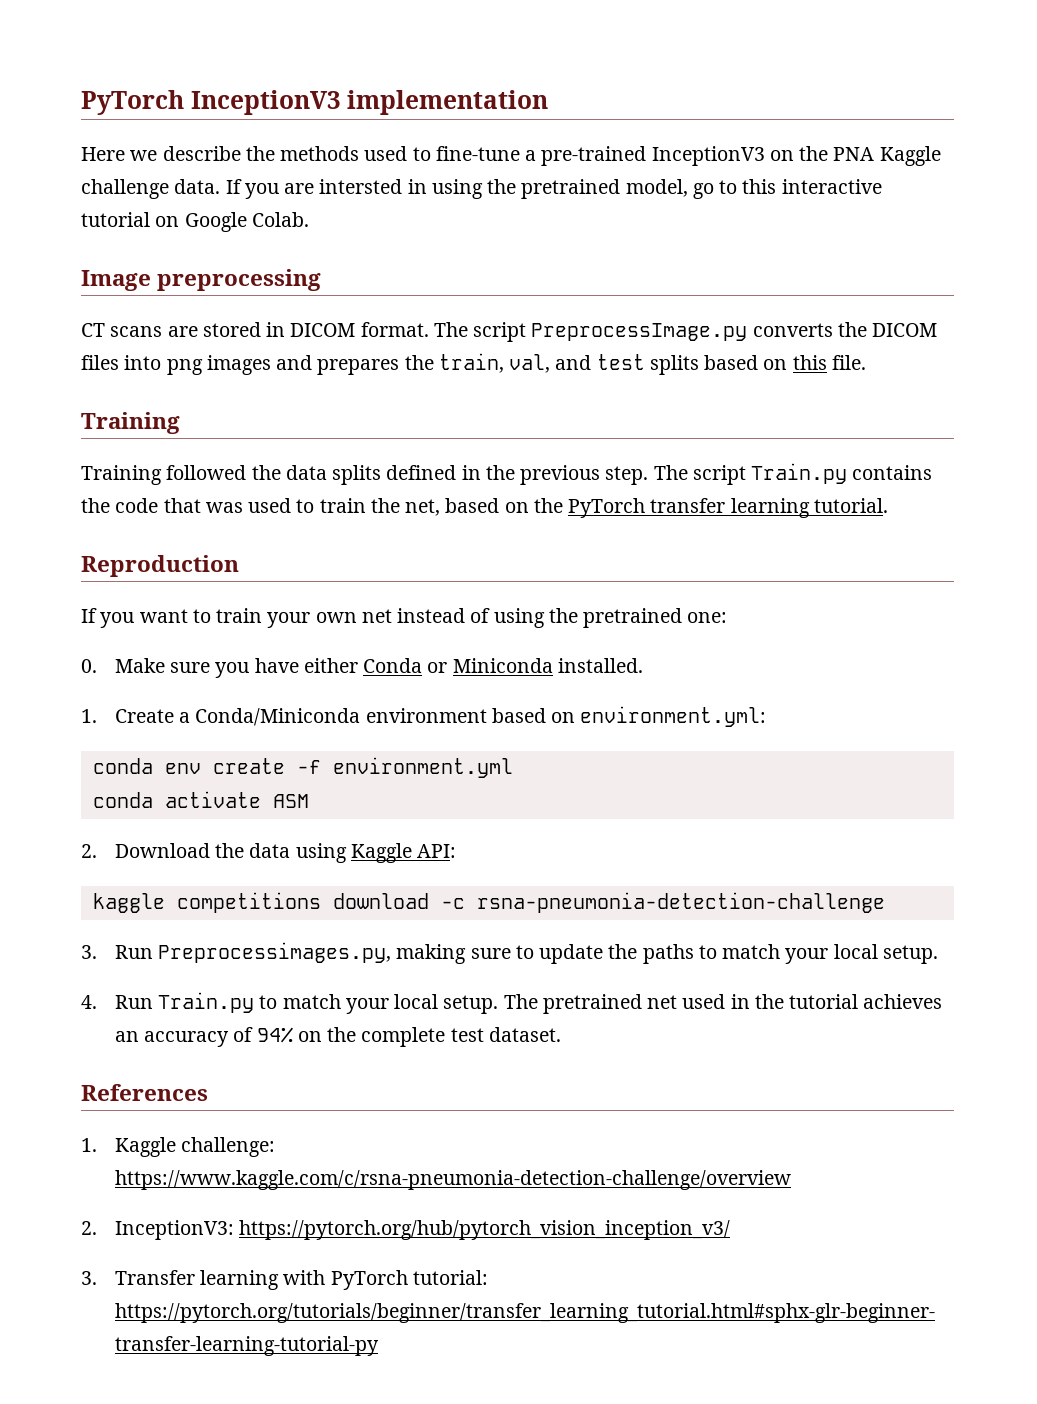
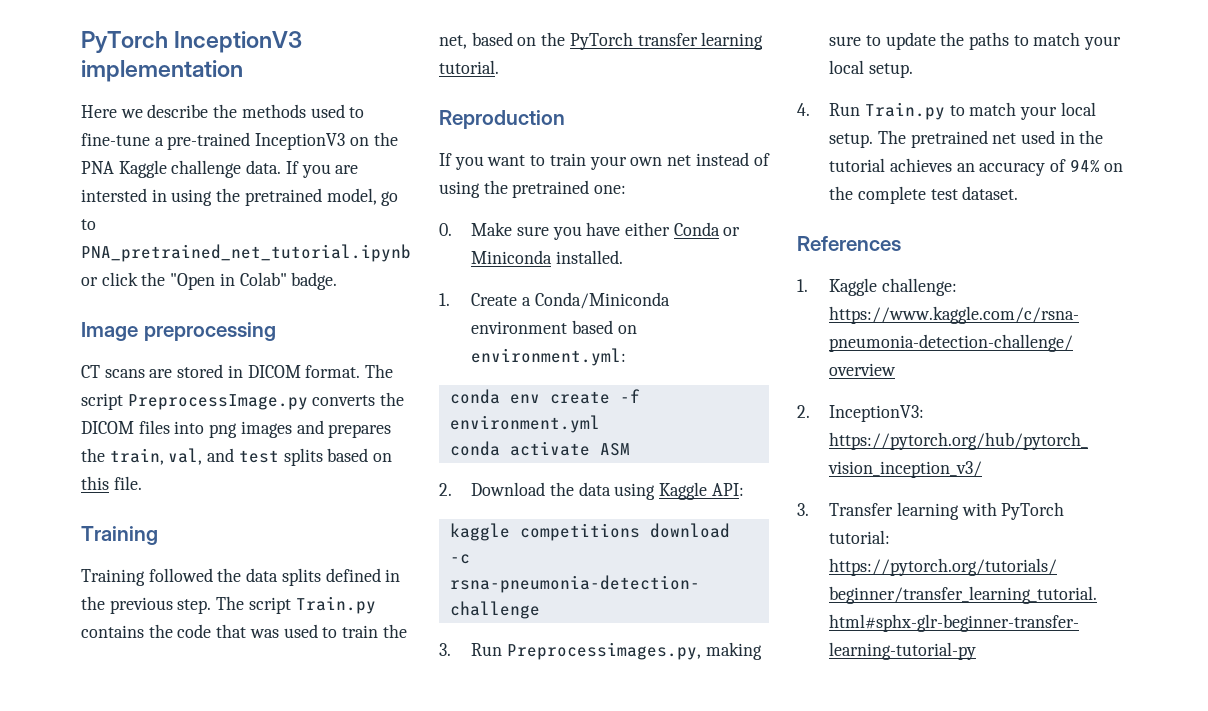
[742,179,882,194] [81,212,309,232] this interactive tutorial on Google Colab. -> [81,244,411,262] [81,272,338,290] PNA_pretrained_net_tutorial.ipynb or click the "Open in Colab" badge.

